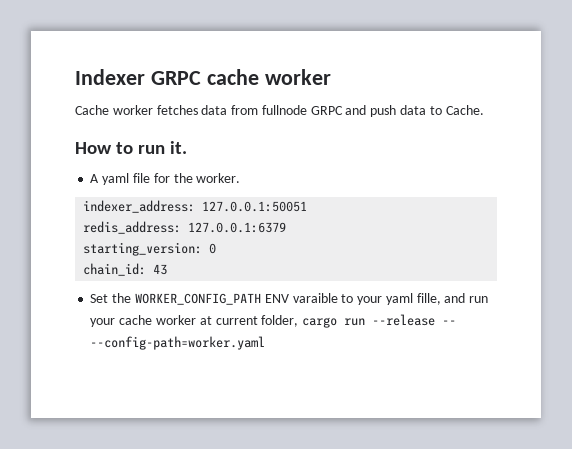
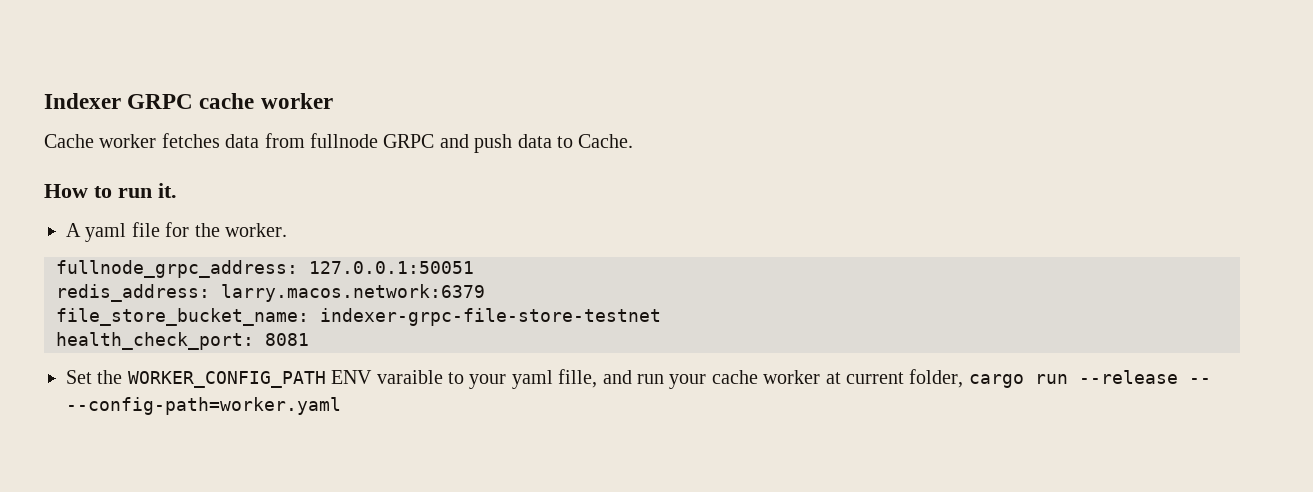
[83,200,196,213] indexer_address: -> [56,260,298,278] fullnode_grpc_address:
[188,222,287,233] [83,242,217,256] [83,263,168,276] 127.0.0.1:6379 // starting_version: 0 // chain_id: 43 -> [221,284,485,302] [56,308,661,326] [56,332,309,350] larry.macos.network:6379 // file_store_bucket_name: indexer-grpc-file-store-testnet // health_check_port: 8081

